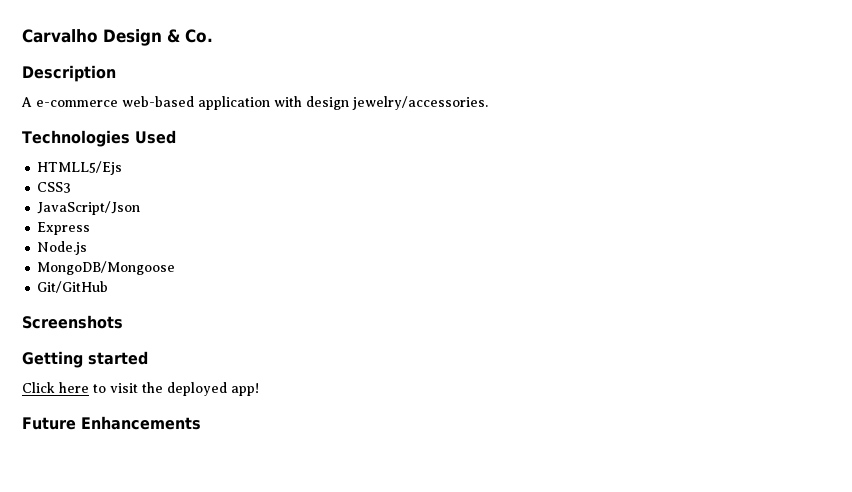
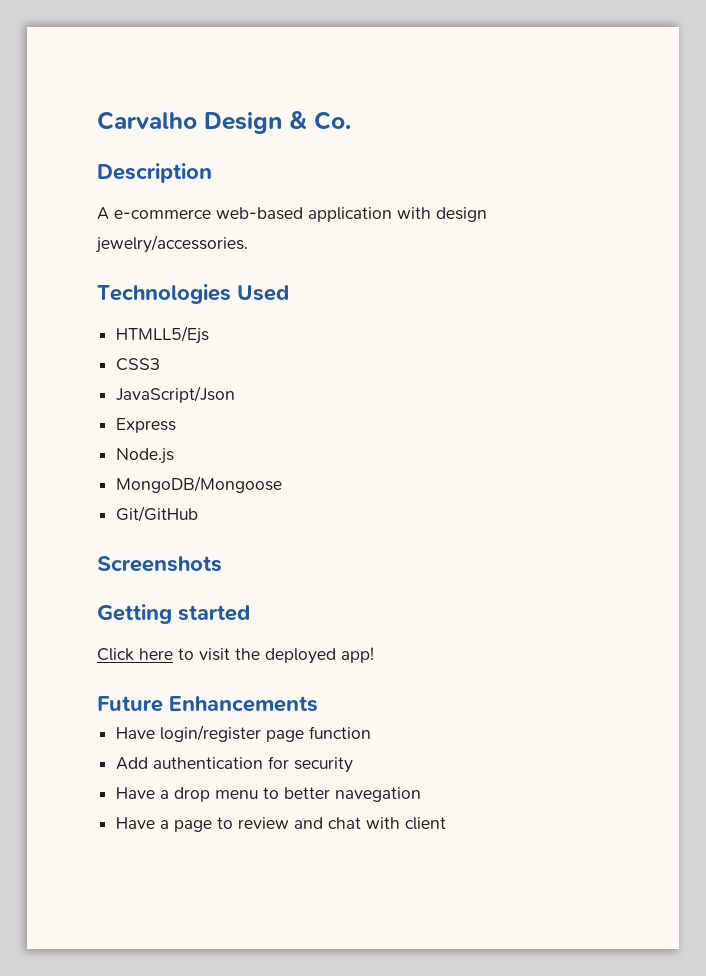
(201, 423) none -> [116,725,372,742] [116,756,354,773] [116,787,422,802] [116,817,447,832] // Have login/register page function // Add authentication for security // Have a drop menu to better navegation // Have a page to review and chat with client

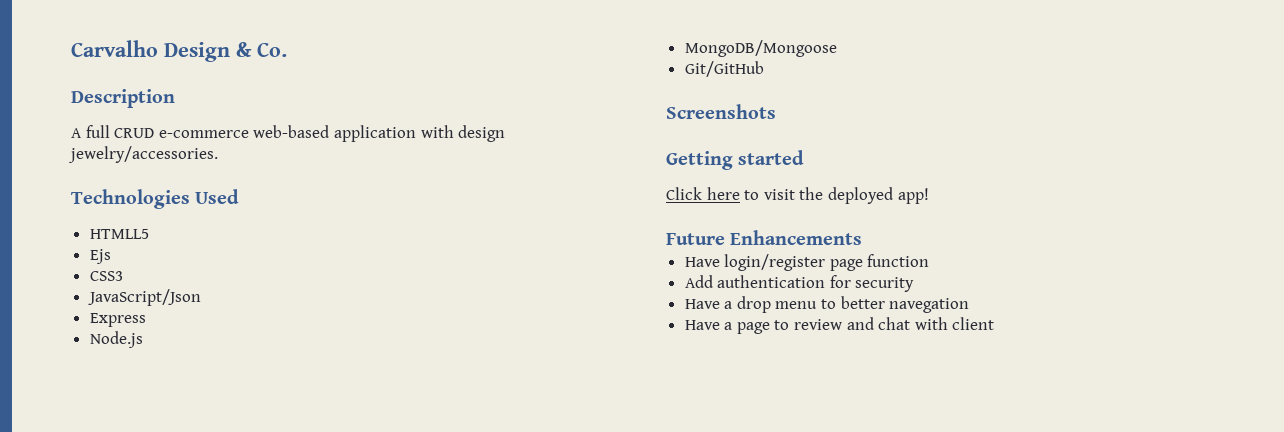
(109, 213) none -> [85,125,155,138] full CRUD
[116,326,210,344] HTMLL5/Ejs -> [89,229,149,239] [89,249,111,264] HTMLL5 // Ejs

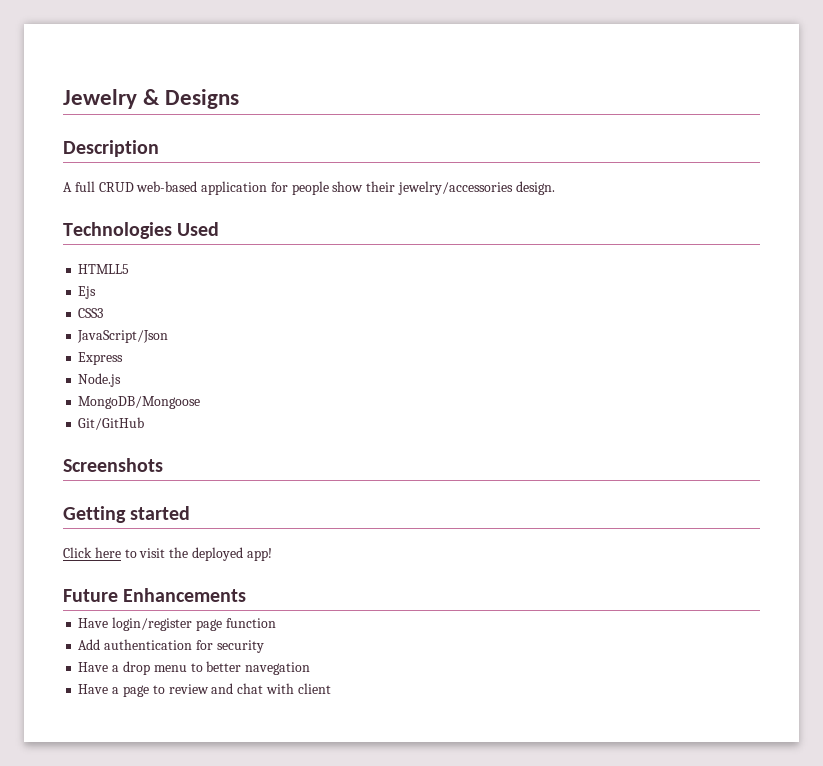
[71,40,287,62] Carvalho Design & Co. -> [63,89,240,109] Jewelry & Designs
[158,130,249,138] e-commerce -> (134, 187) none
[420,125,506,142] [68,146,218,163] with design jewelry/accessories. -> [270,181,555,195] for people show their jewelry/accessories design.

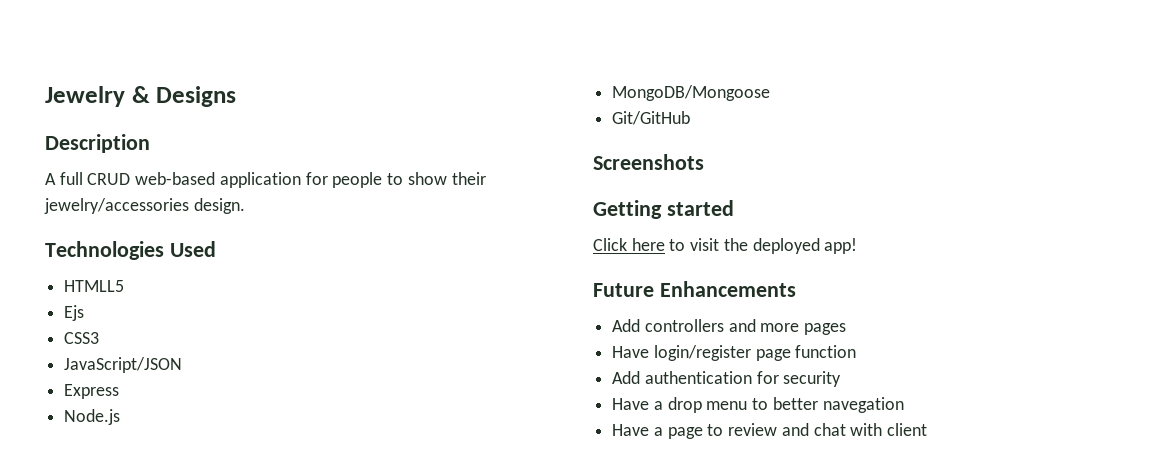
(329, 188) none -> [387,173,404,185] to
[77,330,169,343] JavaScript/Json -> [64,357,183,373] JavaScript/JSON
(247, 595) none -> [612,319,847,335] // Add controllers and more pages

